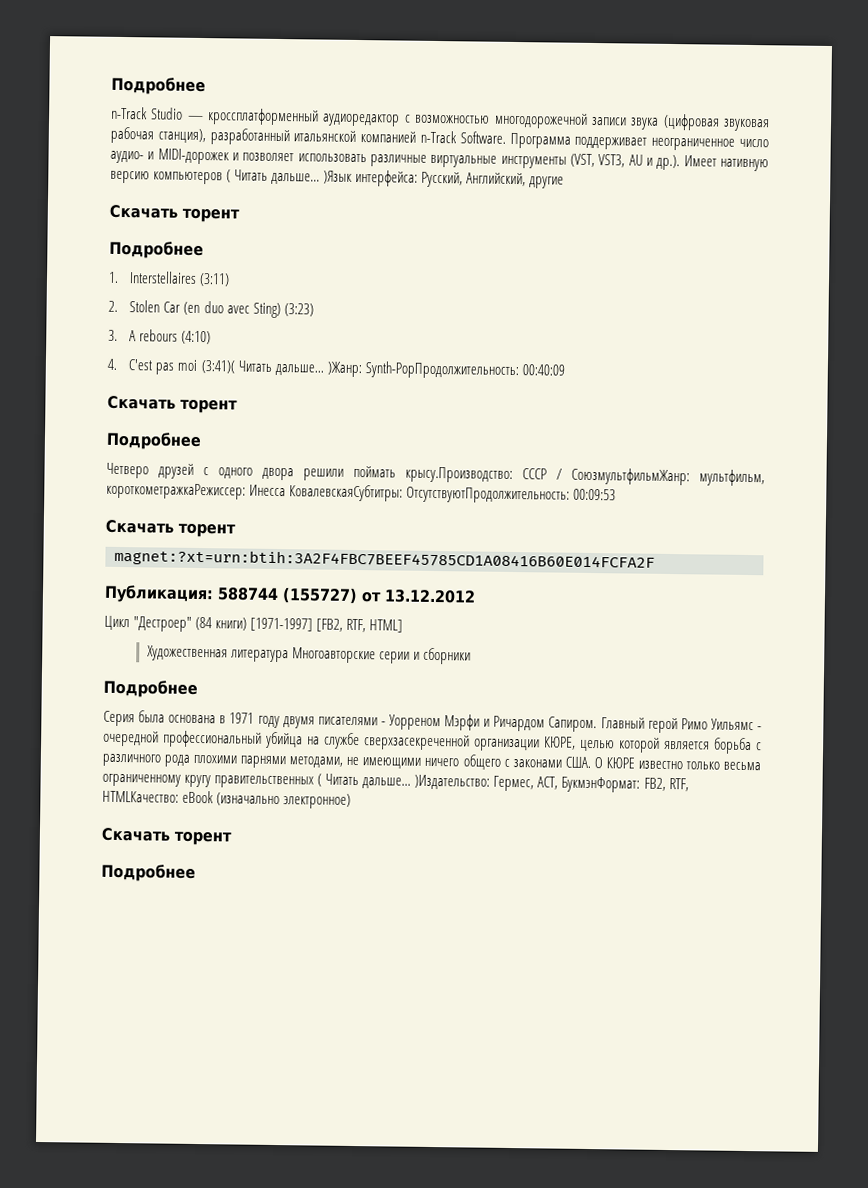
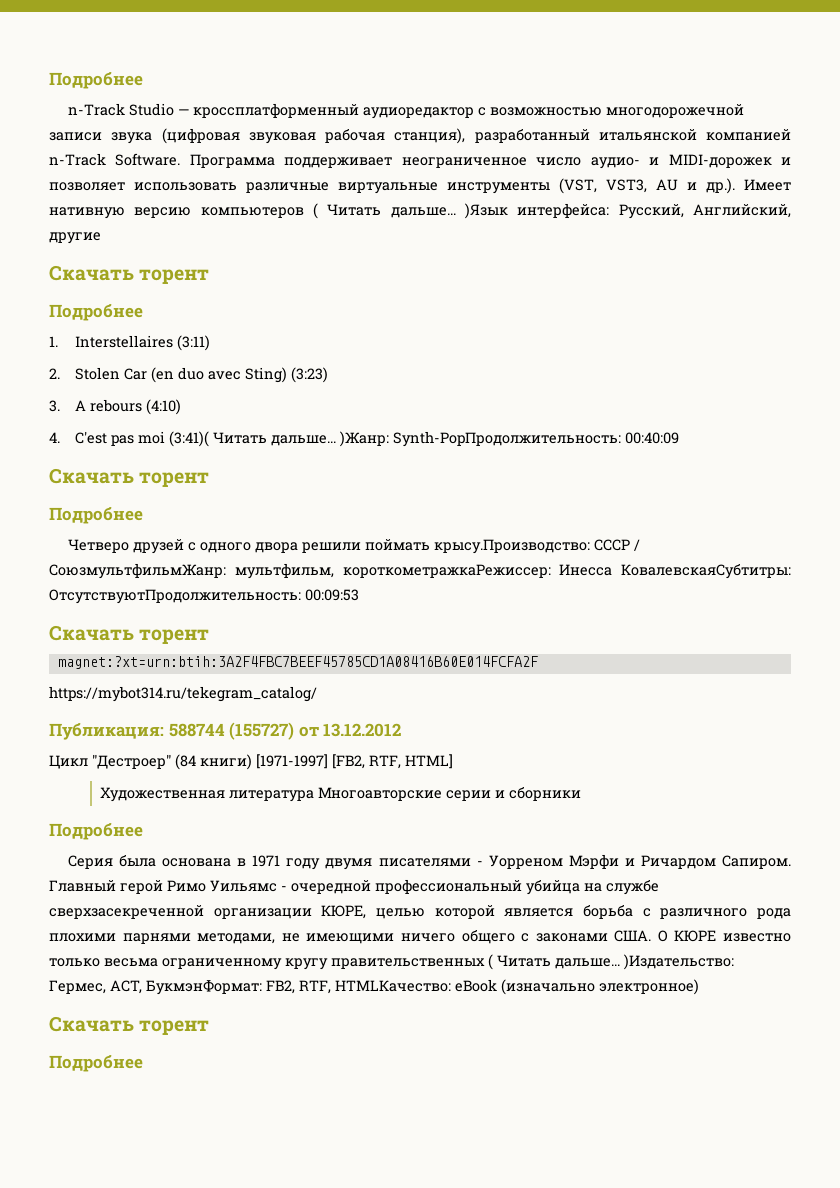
(655, 559) none -> [49,686,317,702] // https://mybot314.ru/tekegram_catalog/

